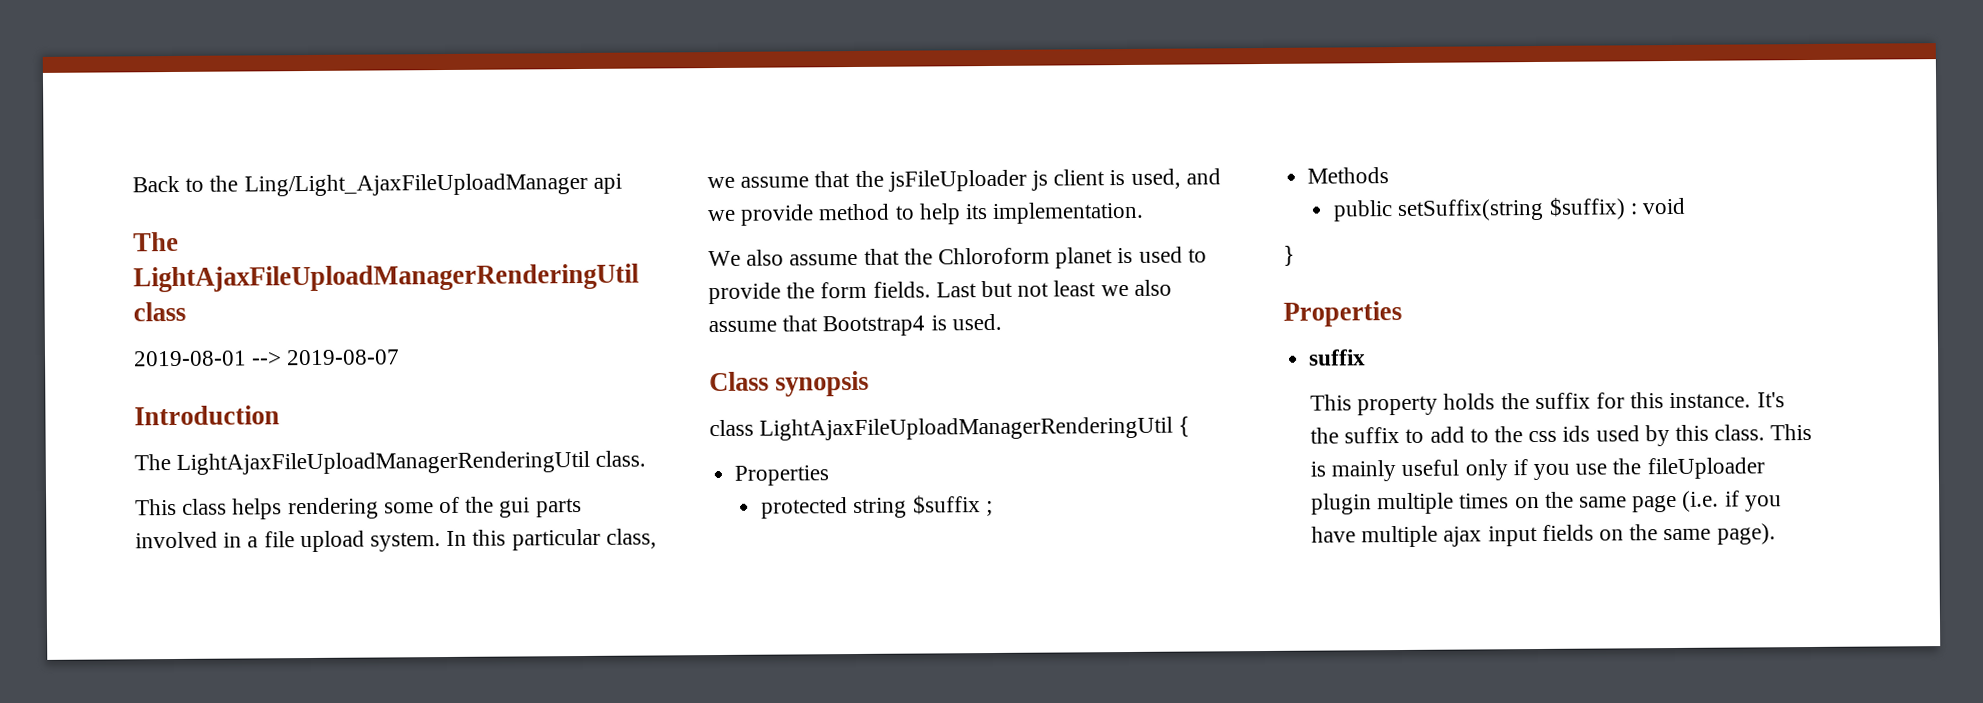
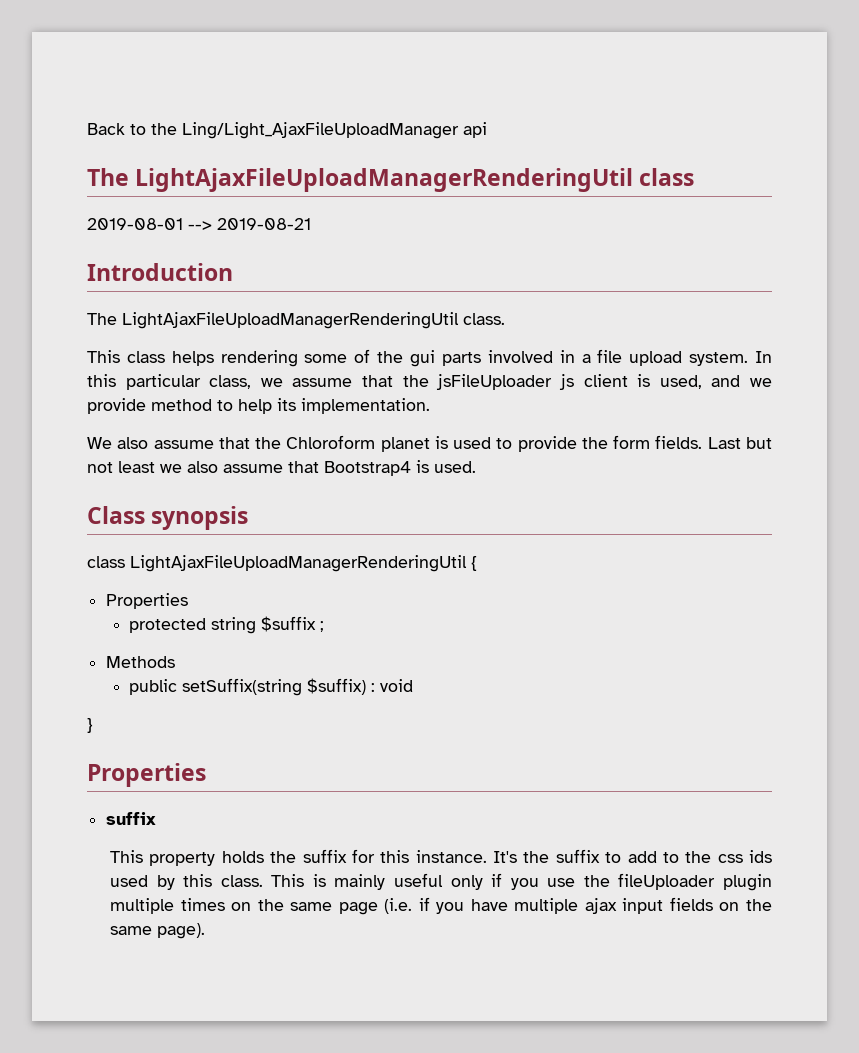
[286,349,401,366] 2019-08-07 -> [217,218,311,230] 2019-08-21

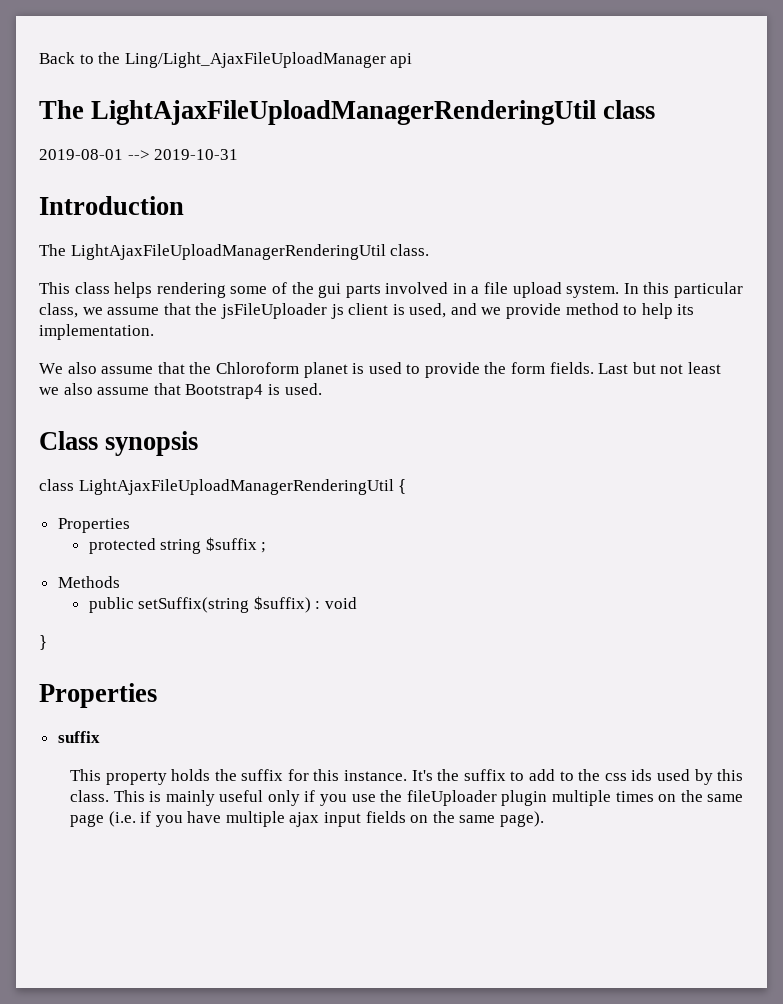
[217,218,311,230] 2019-08-21 -> [154,149,239,160] 2019-10-31

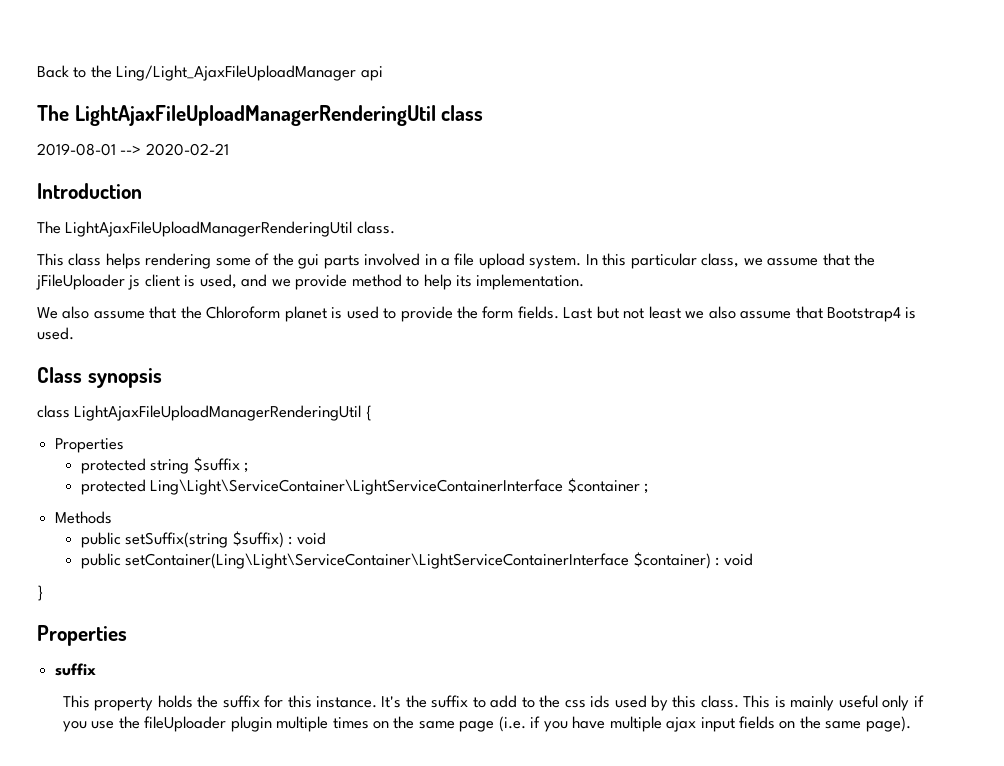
[154,149,239,160] 2019-10-31 -> [145,143,229,156] 2020-02-21
[220,303,327,319] jsFileUploader -> [36,274,125,290] jFileUploader
(267, 547) none -> [80,478,649,495] // protected Ling\Light\ServiceContainer\LightServiceContainerInterface $container ;
(358, 603) none -> [80,552,753,569] // public setContainer(Ling\Light\ServiceContainer\LightServiceContainerInterface $container) : void

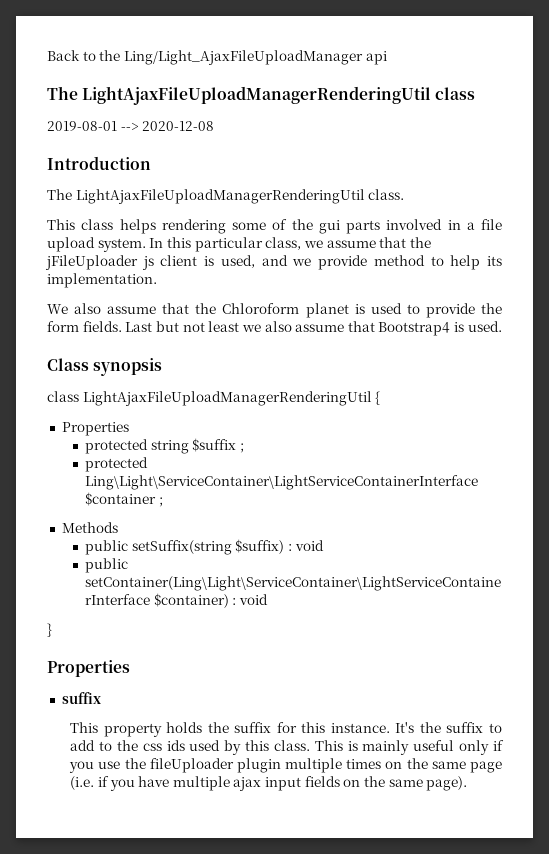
[145,143,229,156] 2020-02-21 -> [142,121,215,131] 2020-12-08

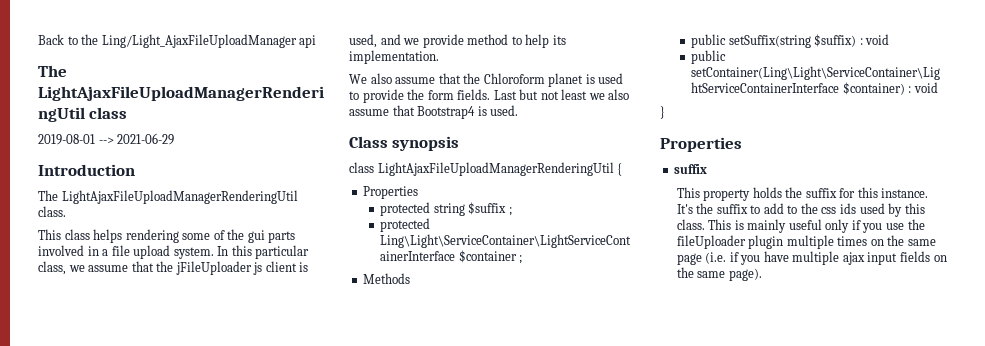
[142,121,215,131] 2020-12-08 -> [117,133,175,145] 2021-06-29

